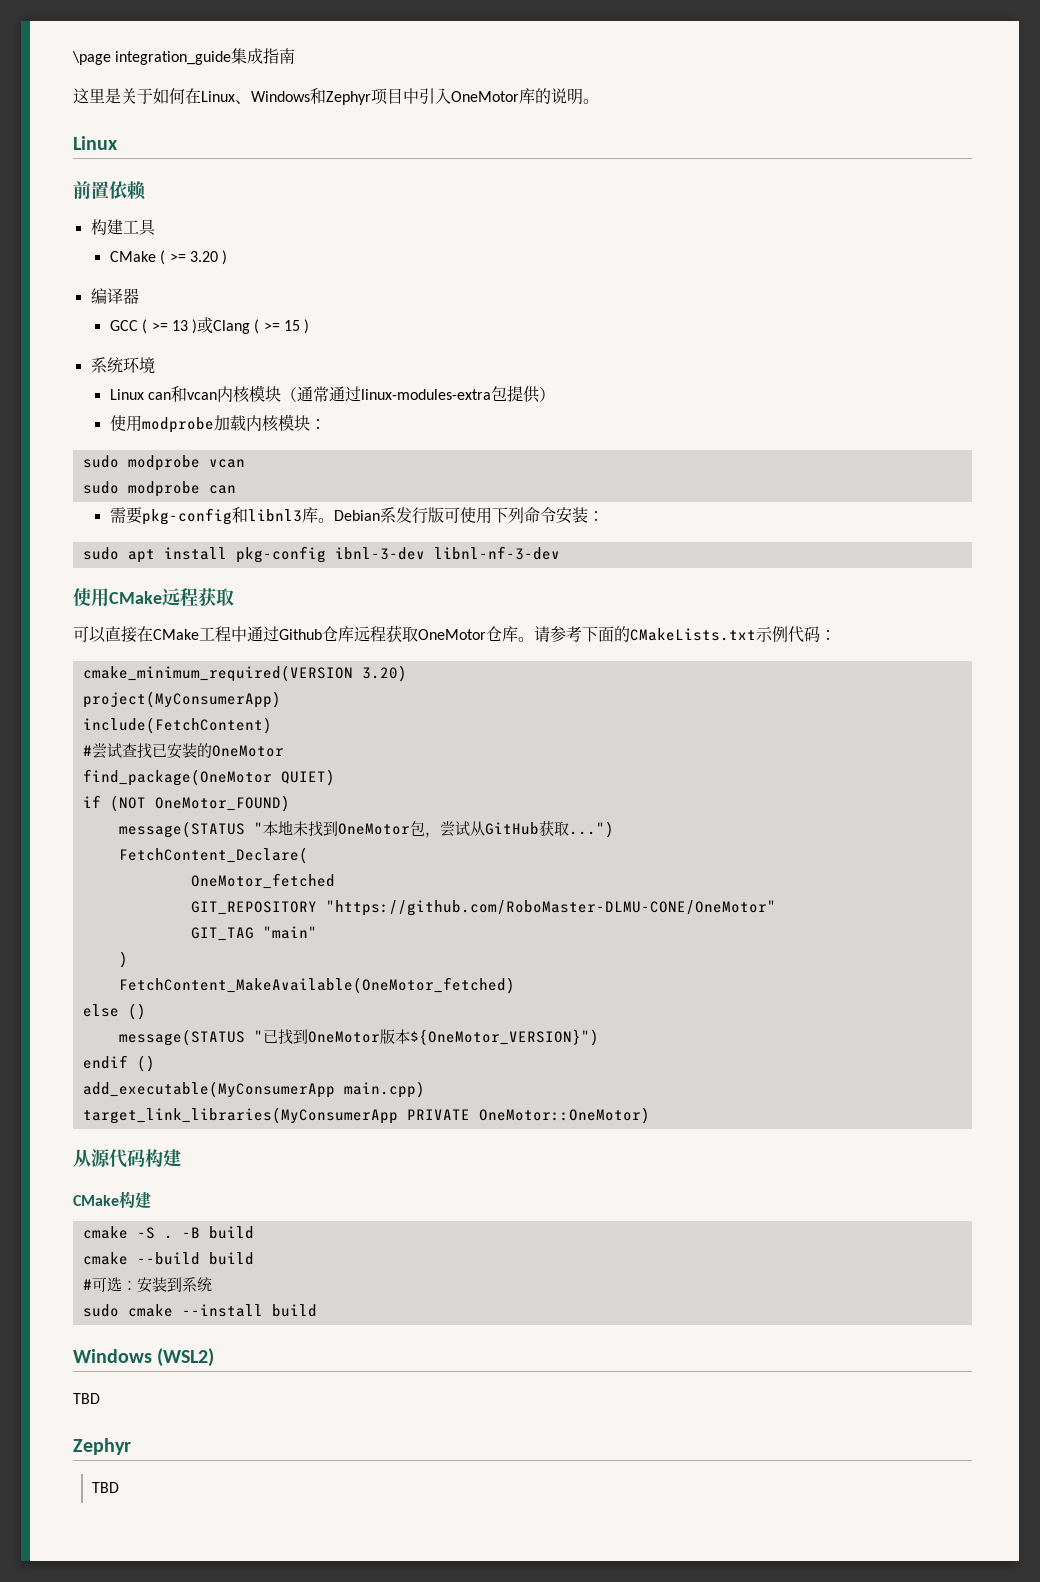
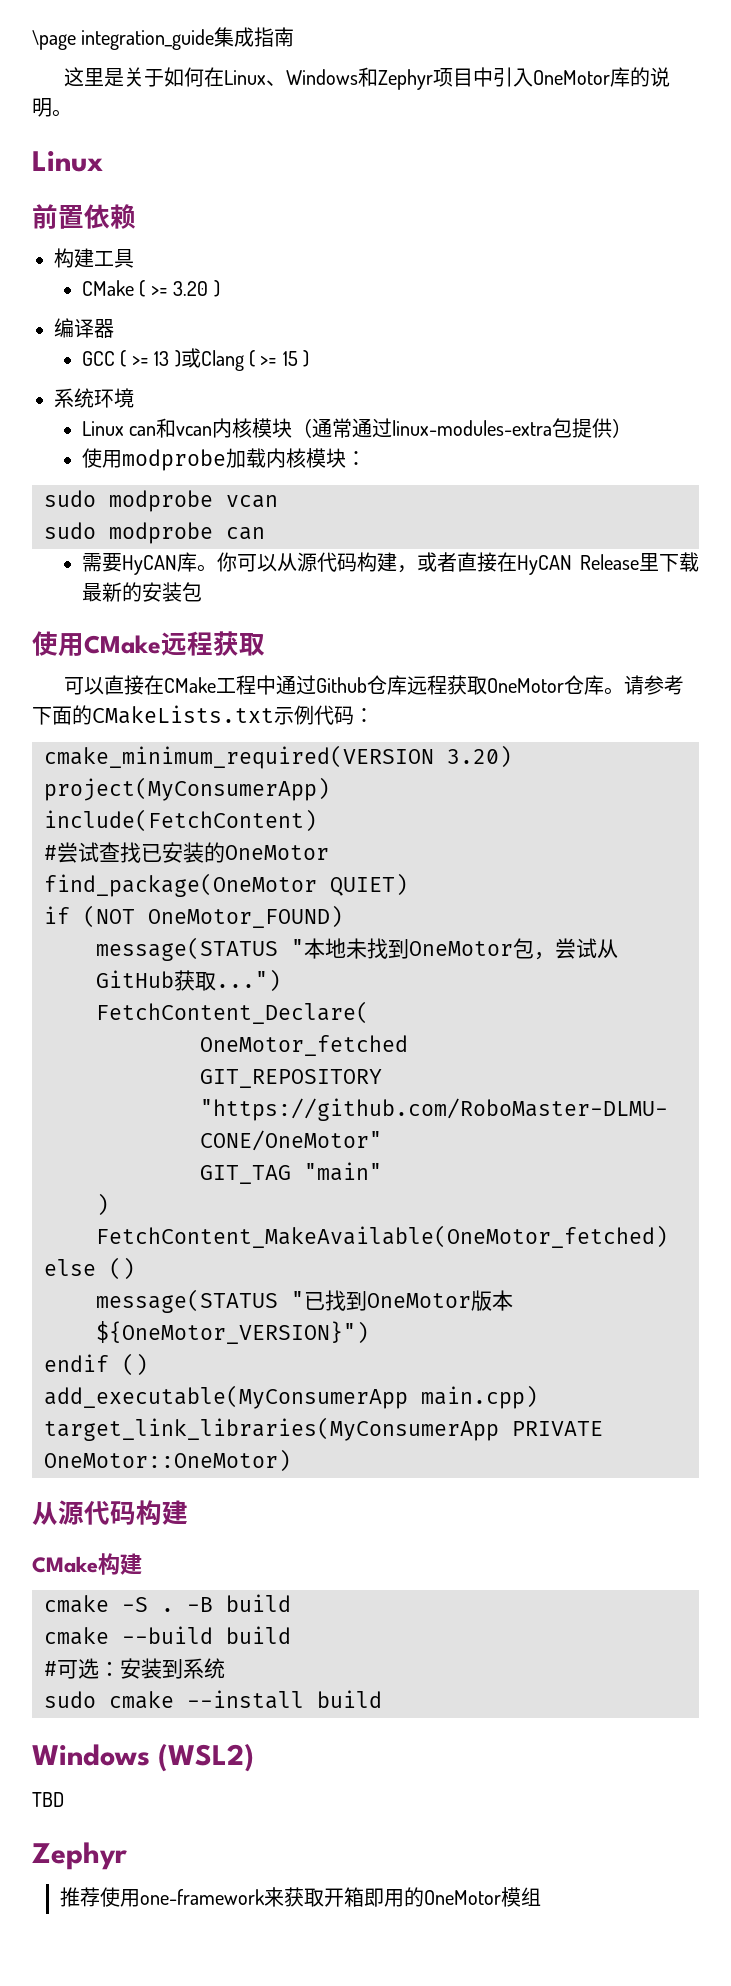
[141,507,604,525] [82,546,560,563] pkg-config和libnl3库。Debian系发行版可使用下列命令安装： // sudo apt install pkg-config ibnl-3-dev libnl-nf-3-dev -> [122,552,699,575] [82,582,203,602] HyCAN库。你可以从源代码构建，或者直接在HyCAN Release里下载最新的安装包
[92,1482,120,1493] TBD -> [60,1887,542,1907] 推荐使用one-framework来获取开箱即用的OneMotor模组

